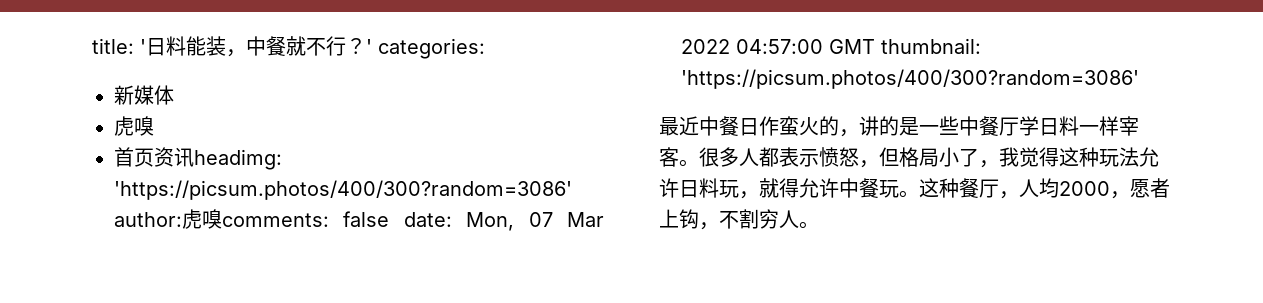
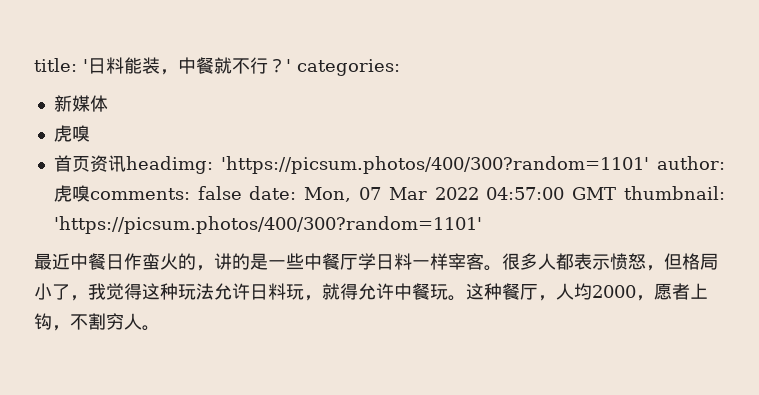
[114,180,572,200] 'https://picsum.photos/400/300?random=3086' -> [220,156,649,174] 'https://picsum.photos/400/300?random=1101'
[681,69,1139,89] 'https://picsum.photos/400/300?random=3086' -> [53,216,482,234] 'https://picsum.photos/400/300?random=1101'

